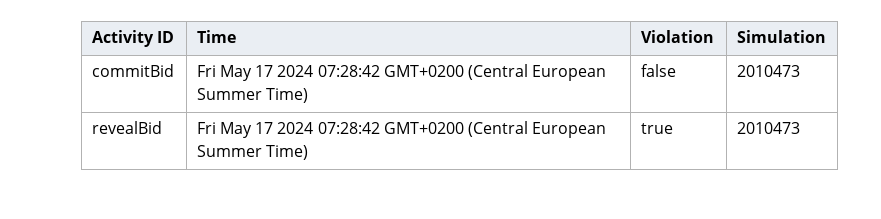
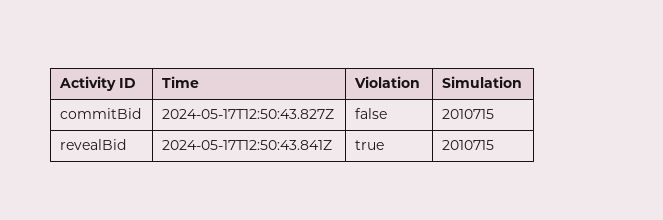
[196,64,607,81] [196,88,309,103] Fri May 17 2024 07:28:42 GMT+0200 (Central European Summer Time) -> [162,109,335,119] 2024-05-17T12:50:43.827Z
[736,65,800,77] 2010473 -> [442,109,495,119] 2010715
[196,121,607,138] [196,145,309,160] Fri May 17 2024 07:28:42 GMT+0200 (Central European Summer Time) -> [162,140,333,150] 2024-05-17T12:50:43.841Z
[736,122,800,134] 2010473 -> [442,140,495,150] 2010715

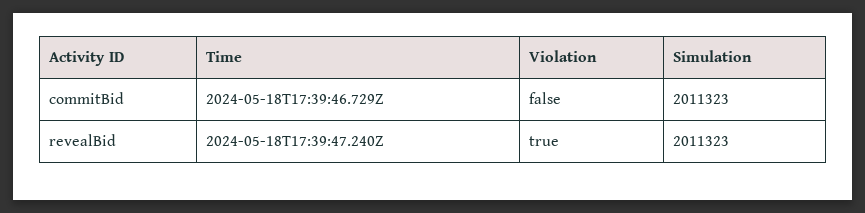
[162,109,335,119] 2024-05-17T12:50:43.827Z -> [206,94,384,104] 2024-05-18T17:39:46.729Z
[442,109,495,119] 2010715 -> [673,94,730,104] 2011323
[162,140,333,150] 2024-05-17T12:50:43.841Z -> [206,136,384,146] 2024-05-18T17:39:47.240Z
[442,140,495,150] 2010715 -> [673,136,730,146] 2011323

